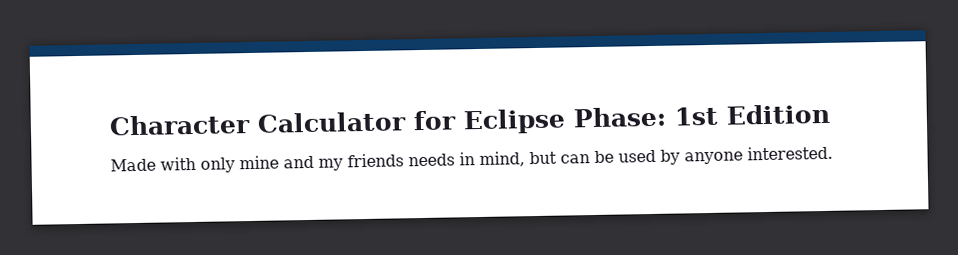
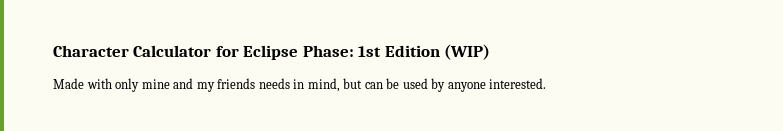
(830, 114) none -> [444,44,491,60] (WIP)

